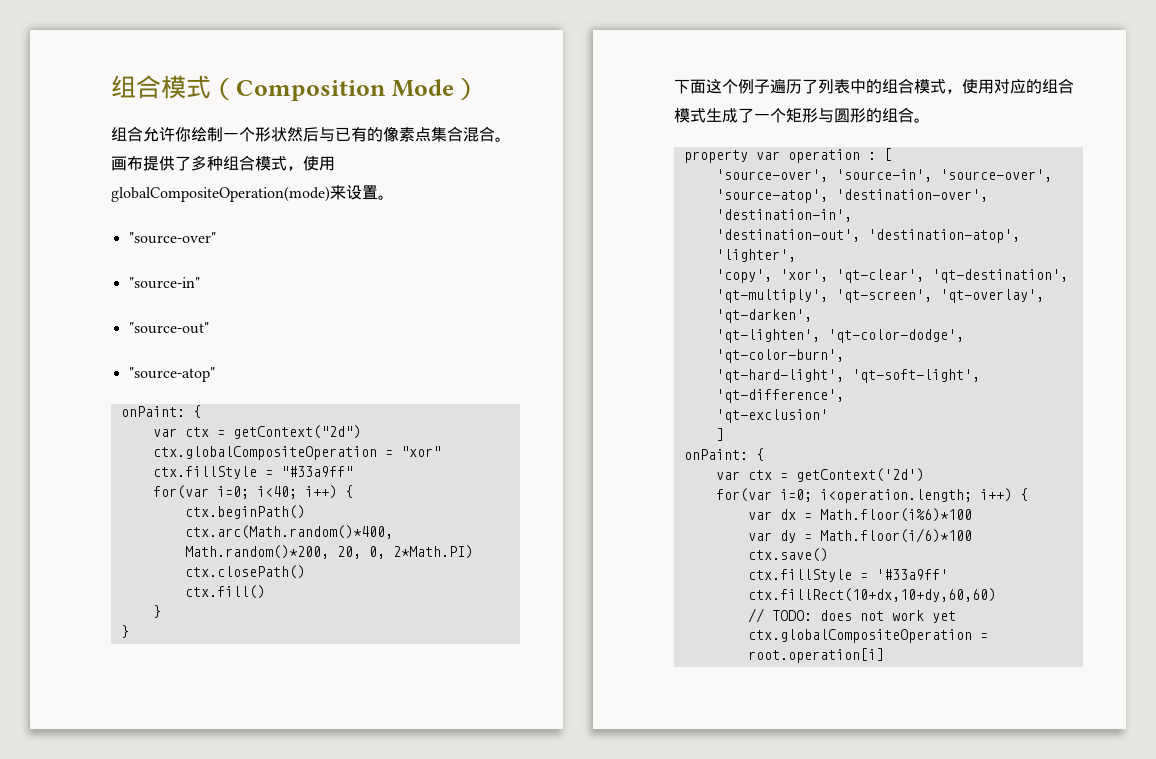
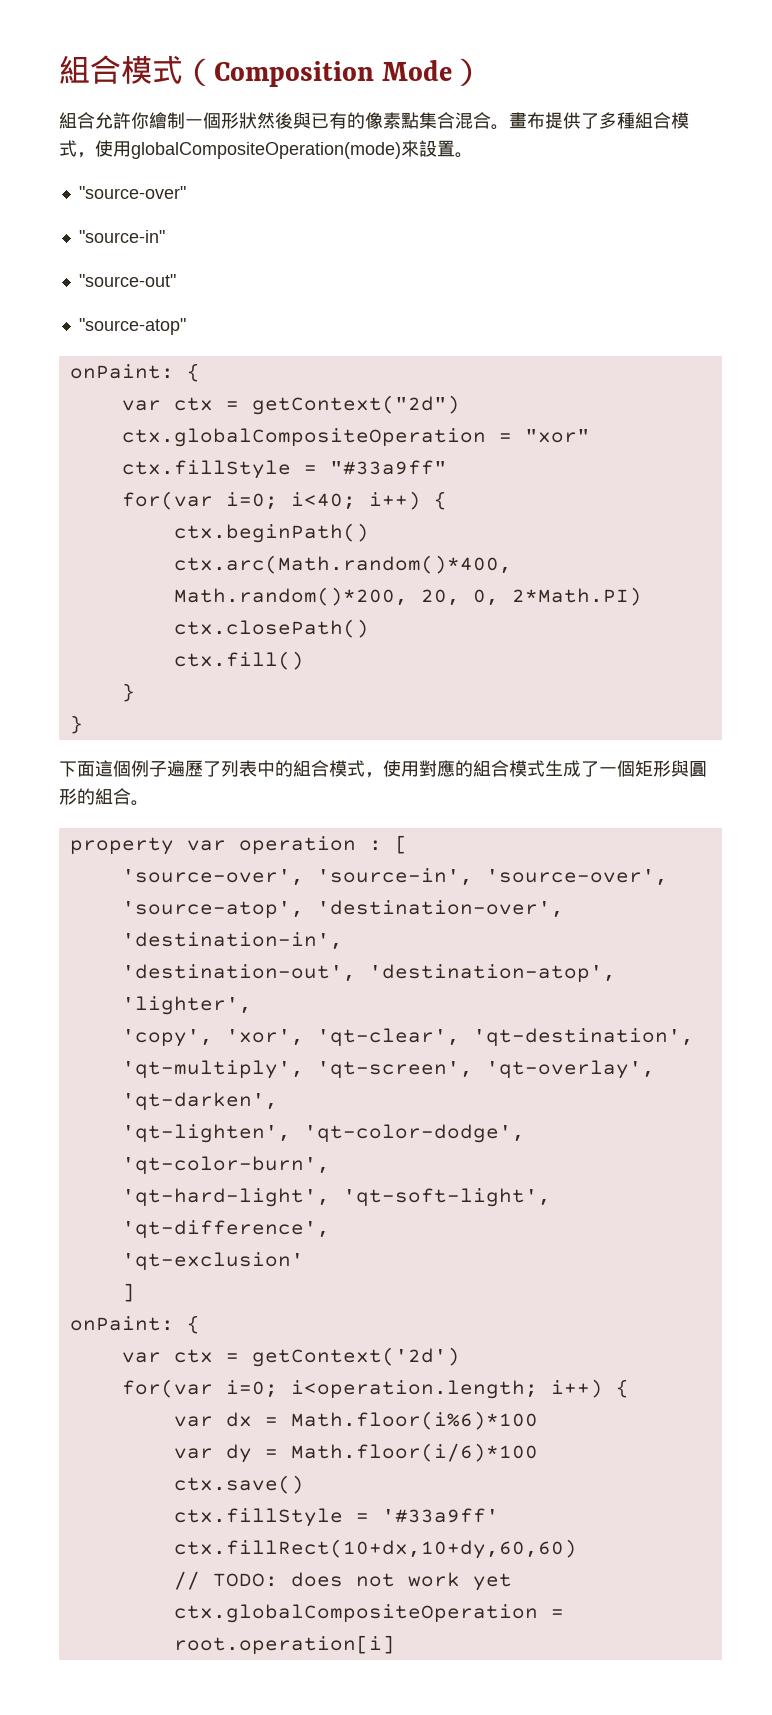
[111,75,136,98] 组 -> [59,55,90,84] 組
[111,126,335,142] 组合允许你绘制一个形状然后与 -> [59,112,311,129] 組合允許你繪制一個形狀然後與
[415,127,431,142] 点 -> [401,112,419,129] 點
[111,156,127,171] 画 -> [509,112,527,129] 畫
[207,156,239,171] 种组 -> [617,112,653,129] 種組
[330,185,362,200] 来设 -> [401,140,437,157] 來設
[706,79,802,94] 这个例子遍历 -> [95,760,203,777] 這個例子遍歷
[882,78,1058,94] 组合模式，使用对应的组 -> [293,760,491,778] 組合模式，使用對應的組
[770,108,898,123] 个矩形与圆形的组 -> [617,760,707,777] [59,788,113,805] 個矩形與圓形的組

